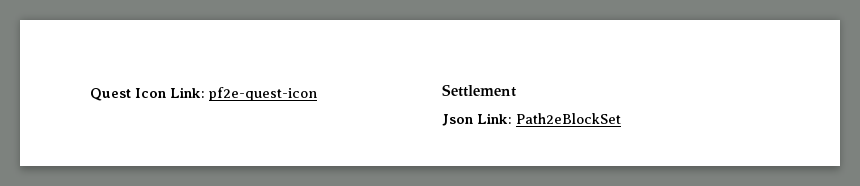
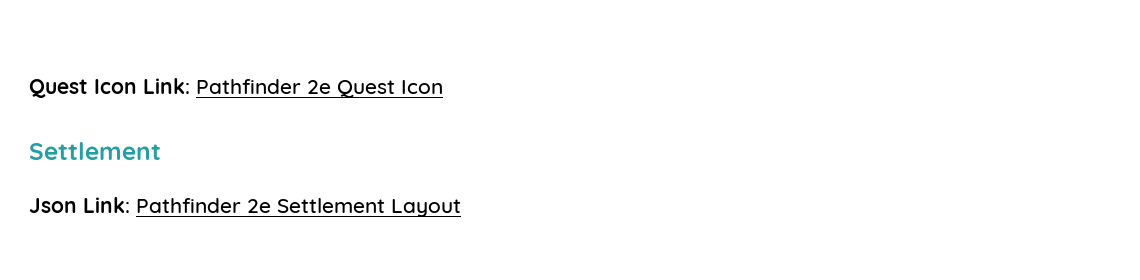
[209,87,317,101] pf2e-quest-icon -> [196,79,443,98] Pathfinder 2e Quest Icon
[516,113,621,124] Path2eBlockSet -> [136,198,461,217] Pathfinder 2e Settlement Layout

